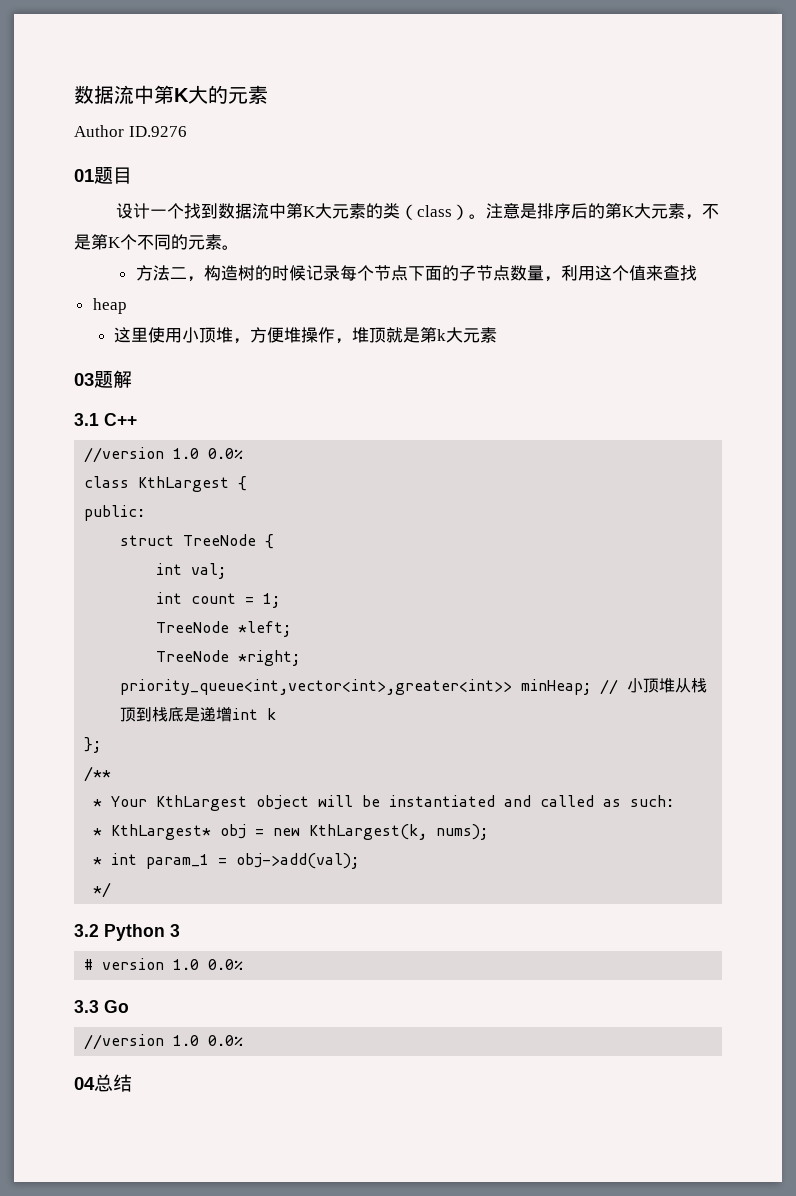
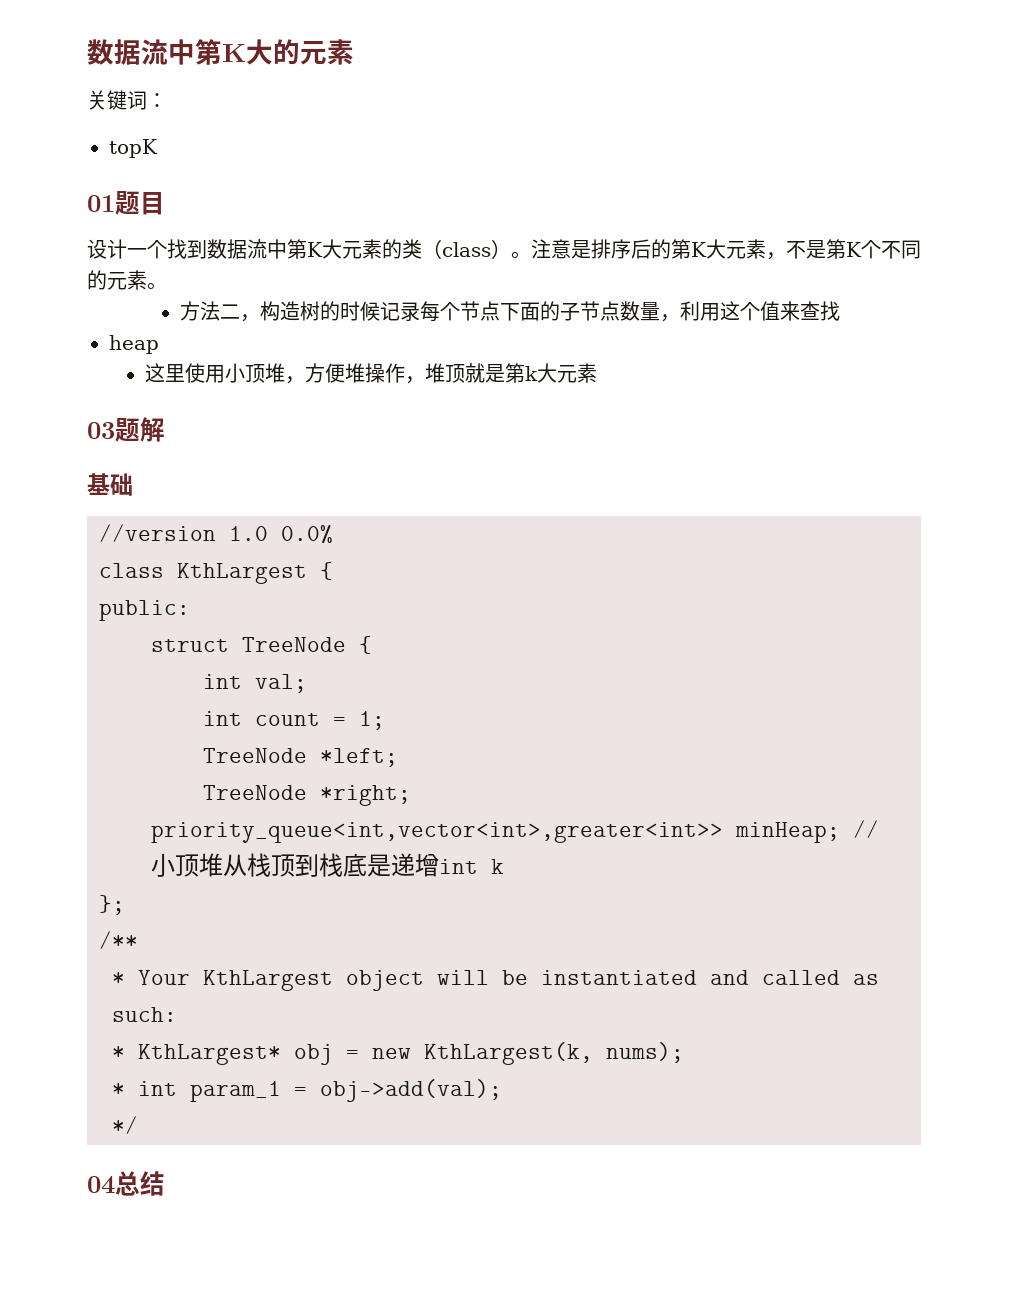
[74,125,187,137] Author ID.9276 -> [87,90,167,110] [109,139,158,158] 关键词： // topK
[74,413,137,426] 3.1 C++ -> [87,473,133,496] 基础
[74,924,180,941] [84,958,244,970] [74,1000,129,1013] [84,1034,244,1050] // 3.2 Python 3 // # version 1.0 0.0% // 3.3 Go // //version 1.0 0.0% -> (138, 1125) none

